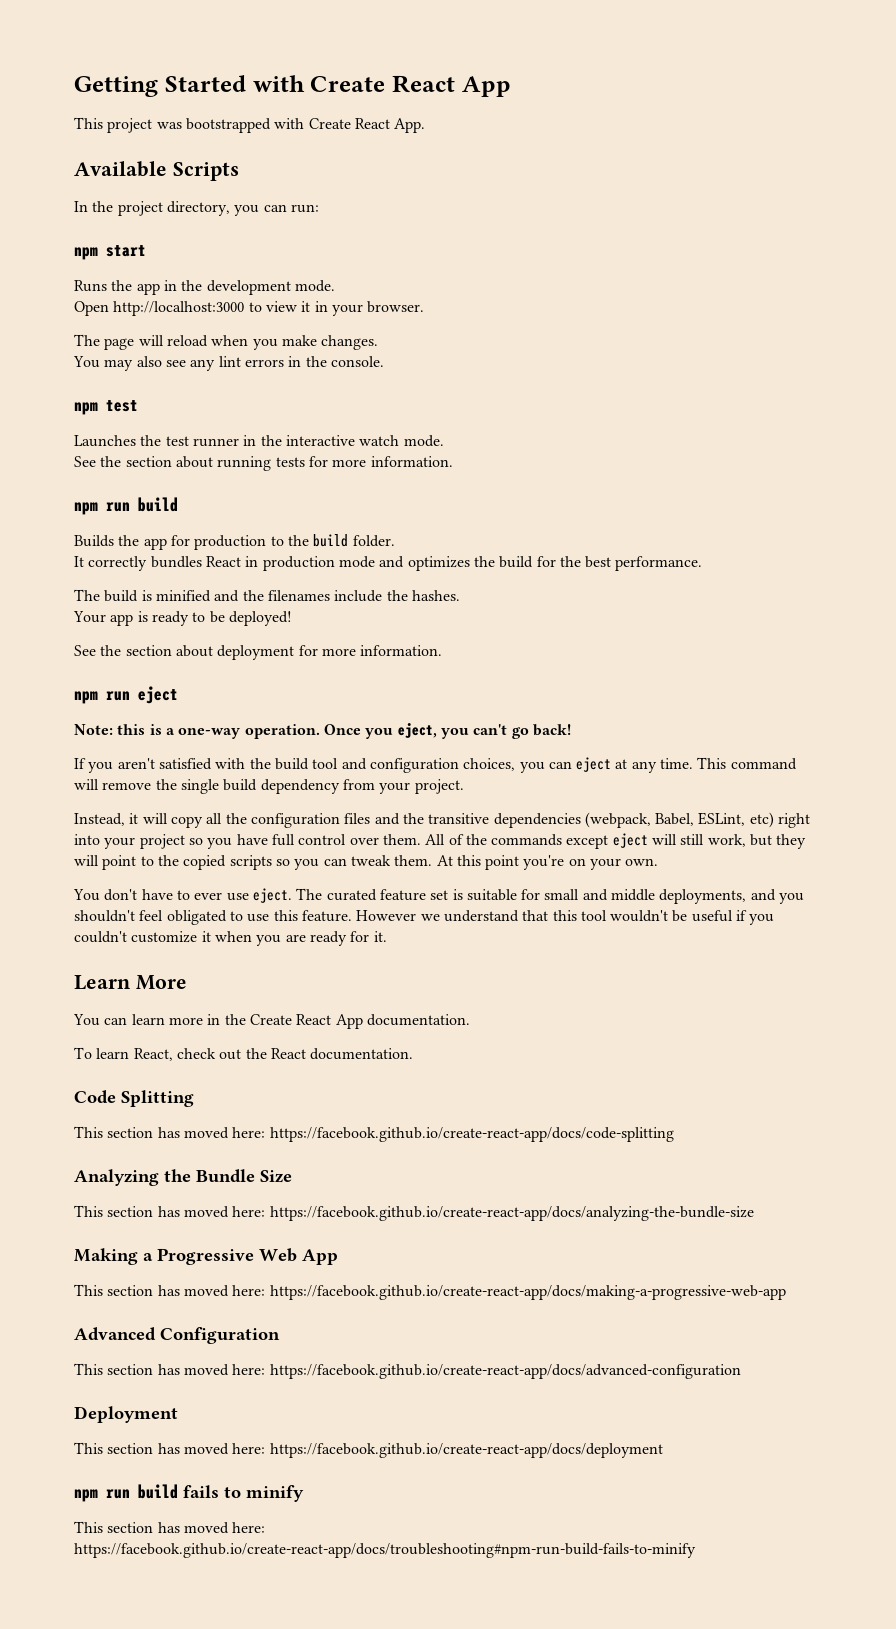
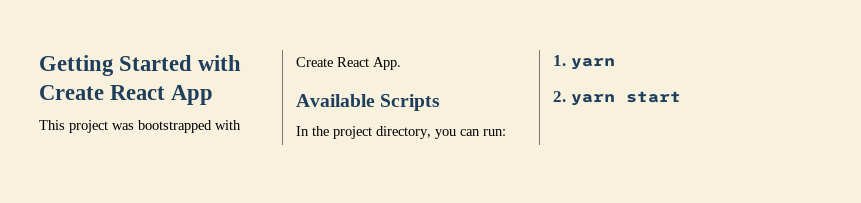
[74,245,146,260] [74,280,335,295] [74,301,425,316] [74,334,379,350] [73,356,384,371] [74,400,138,415] [74,435,444,447] [74,456,453,471] [74,497,178,515] [74,534,395,550] [74,556,703,571] [74,589,460,602] [73,611,292,626] [74,645,443,660] [74,686,178,704] [74,723,571,739] [74,757,797,773] [74,779,464,794] [74,812,811,828] [74,833,807,849] [74,855,659,870] [73,888,805,904] [74,910,775,925] [74,931,387,946] [74,975,187,990] [73,1014,470,1029] [74,1047,414,1061] [74,1090,194,1107] [74,1126,674,1142] [74,1169,292,1186] [74,1205,754,1221] [74,1248,338,1265] [74,1284,786,1300] [74,1327,280,1344] [74,1363,741,1379] [74,1406,178,1423] [74,1442,663,1458] [74,1484,304,1502] [74,1521,266,1534] [74,1543,696,1558] npm start // Runs the app in the development mode. // Open http://localhost:3000 to view it in your browser. // The page will reload when you make changes. // You may also see any lint errors in the console. // npm test // Launches the test runner in the interactive watch mode. // See the section about running tests for more information. // npm run build // Builds the app for production to the build folder. // It correctly bundles React in production mode and optimizes the build for the best performance. // The build is minified and the filenames include the hashes. // Your app is ready to be deployed! // See the section about deployment for more information. // npm run eject // Note: this is a one-way operation. Once you eject, you can't go back! // If you aren't satisfied with the build tool and configuration choices, you can eject at any time. This command will remove the single build dependency from your project. // Instead, it will copy all the configuration files and the transitive dependencies (webpack, Babel, ESLint, etc) right into your project so you have full control over them. All of the commands except eject will still work, but they will point to the copied scripts so you can tweak them. At this point you're on your own. // You don't have to ever use eject. The curated feature set is suitable for small and middle deployments, and you shouldn't feel obligated to use this feature. However we understand that this tool wouldn't be useful if you couldn't customize it when you are ready for it. // Learn More // You can learn more in the Create React App documentation. // To learn React, check out the React documentation. // Code Splitting // This section has moved here: https://facebook.github.io/create-react-app/docs/code-splitting // Analyzing the Bundle Size // This section has moved here: https://facebook.github.io/create-react-app/docs/analyzing-the-bundle-size // Making a Progressive Web App // This section has moved here: https://facebook.github.io/create-react-app/docs/making-a-progressive-web-app // Advanced Configuration // This section has moved here: https://facebook.github.io/create-react-app/docs/advanced-configuration // Deployment // This section has moved here: https://facebook.github.io/create-react-app/docs/deployment // npm run build fails to minify // This section has moved here: https://facebook.github.io/create-react-app/docs/troubleshooting#npm-run-build-fails-to-minify -> [553,55,615,70] [553,91,681,106] 1. yarn // 2. yarn start

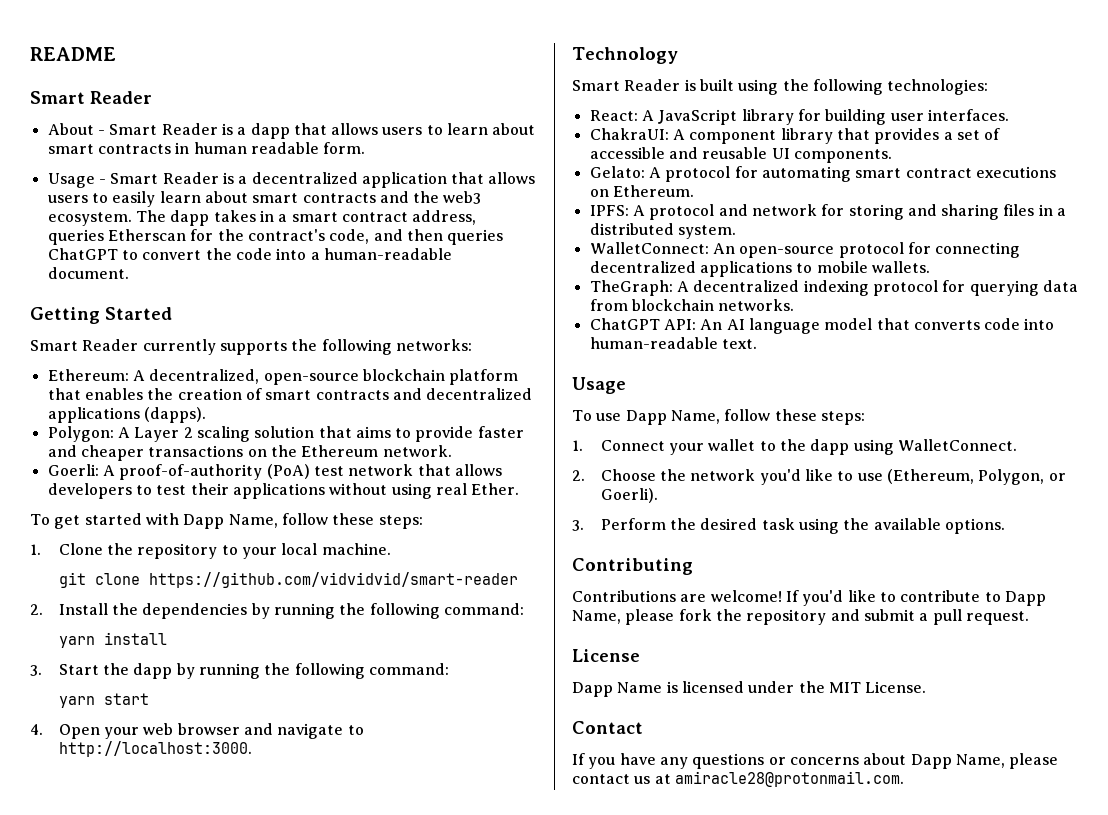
[39,55,242,76] [39,85,214,105] [39,120,241,133] [296,57,401,70] [296,94,441,111] [296,126,506,139] [553,55,615,70] [553,91,681,106] Getting Started with Create React App // This project was bootstrapped with Create React App. // Available Scripts // In the project directory, you can run: // 1. yarn // 2. yarn start -> [30,47,116,61] [30,91,152,104] [47,123,536,139] [47,142,366,154] [47,172,536,188] [47,191,482,207] [47,210,477,226] [47,229,504,245] [47,248,452,260] [47,267,129,279] [30,307,172,324] [30,339,472,355] [47,369,519,385] [47,388,533,400] [47,407,206,423] [47,426,524,442] [47,445,452,461] [47,464,502,480] [47,483,520,499] [30,513,423,529] [30,543,391,559] [58,572,518,588] [30,603,525,619] [58,632,167,648] [30,663,450,679] [58,693,149,708] [30,723,364,739] [58,741,252,757] [572,47,678,64] [572,79,989,95] [589,109,1009,125] [589,128,1001,144] [589,147,892,163] [589,166,1056,182] [589,185,694,197] [589,204,1067,220] [589,223,736,239] [589,242,1021,258] [589,261,930,277] [589,280,1078,296] [589,299,795,311] [589,318,1055,334] [589,337,757,349] [572,377,626,394] [572,409,865,425] [572,439,1018,455] [572,469,1066,485] [600,488,658,503] [572,518,1006,534] [572,558,693,575] [572,590,1046,606] [572,609,1029,625] [572,649,640,662] [572,681,927,697] [572,721,643,734] [572,753,1059,769] [572,771,904,787] README // Smart Reader // About - Smart Reader is a dapp that allows users to learn about smart contracts in human readable form. // Usage - Smart Reader is a decentralized application that allows users to easily learn about smart contracts and the web3 ecosystem. The dapp takes in a smart contract address, queries Etherscan for the contract's code, and then queries ChatGPT to convert the code into a human-readable document. // Getting Started // Smart Reader currently supports the following networks: // Ethereum: A decentralized, open-source blockchain platform that enables the creation of smart contracts and decentralized applications (dapps). // Polygon: A Layer 2 scaling solution that aims to provide faster and cheaper transactions on the Ethereum network. // Goerli: A proof-of-authority (PoA) test network that allows developers to test their applications without using real Ether. // To get started with Dapp Name, follow these steps: // 1. Clone the repository to your local machine. // git clone https://github.com/vidvidvid/smart-reader // 2. Install the dependencies by running the following command: // yarn install // 3. Start the dapp by running the following command: // yarn start // 4. Open your web browser and navigate to http://localhost:3000. // Technology // Smart Reader is built using the following technologies: // React: A JavaScript library for building user interfaces. // ChakraUI: A component library that provides a set of accessible and reusable UI components. // Gelato: A protocol for automating smart contract executions on Ethereum. // IPFS: A protocol and network for storing and sharing files in a distributed system. // WalletConnect: An open-source protocol for connecting decentralized applications to mobile wallets. // TheGraph: A decentralized indexing protocol for querying data from blockchain networks. // ChatGPT API: An AI language model that converts code into human-readable text. // Usage // To use Dapp Name, follow these steps: // 1. Connect your wallet to the dapp using WalletConnect. // 2. Choose the network you'd like to use (Ethereum, Polygon, or Goerli). // 3. Perform the desired task using the available options. // Contributing // Contributions are welcome! If you'd like to contribute to Dapp Name, please fork the repository and submit a pull request. // License // Dapp Name is licensed under the MIT License. // Contact // If you have any questions or concerns about Dapp Name, please contact us at amiracle28@protonmail.com.

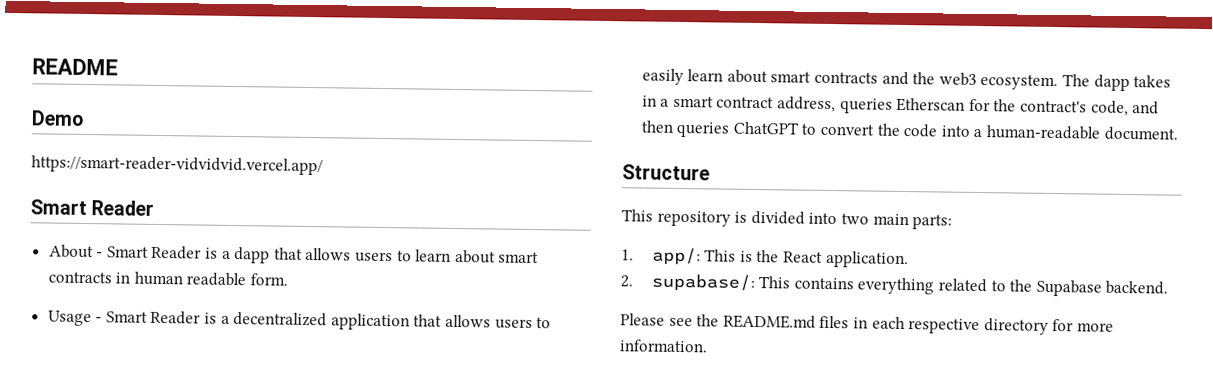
(116, 54) none -> [31,110,84,126] [31,155,323,176] // Demo // https://smart-reader-vidvidvid.vercel.app/
[30,307,172,324] [30,339,472,355] [47,369,519,385] [47,388,533,400] [47,407,206,423] [47,426,524,442] [47,445,452,461] [47,464,502,480] [47,483,520,499] [30,513,423,529] [30,543,391,559] [58,572,518,588] [30,603,525,619] [58,632,167,648] [30,663,450,679] [58,693,149,708] [30,723,364,739] [58,741,252,757] [572,47,678,64] [572,79,989,95] [589,109,1009,125] [589,128,1001,144] [589,147,892,163] [589,166,1056,182] [589,185,694,197] [589,204,1067,220] [589,223,736,239] [589,242,1021,258] [589,261,930,277] [589,280,1078,296] [589,299,795,311] [589,318,1055,334] [589,337,757,349] [572,377,626,394] [572,409,865,425] [572,439,1018,455] [572,469,1066,485] [600,488,658,503] [572,518,1006,534] [572,558,693,575] [572,590,1046,606] [572,609,1029,625] [572,649,640,662] [572,681,927,697] [572,721,643,734] [572,753,1059,769] [572,771,904,787] Getting Started // Smart Reader currently supports the following networks: // Ethereum: A decentralized, open-source blockchain platform that enables the creation of smart contracts and decentralized applications (dapps). // Polygon: A Layer 2 scaling solution that aims to provide faster and cheaper transactions on the Ethereum network. // Goerli: A proof-of-authority (PoA) test network that allows developers to test their applications without using real Ether. // To get started with Dapp Name, follow these steps: // 1. Clone the repository to your local machine. // git clone https://github.com/vidvidvid/smart-reader // 2. Install the dependencies by running the following command: // yarn install // 3. Start the dapp by running the following command: // yarn start // 4. Open your web browser and navigate to http://localhost:3000. // Technology // Smart Reader is built using the following technologies: // React: A JavaScript library for building user interfaces. // ChakraUI: A component library that provides a set of accessible and reusable UI components. // Gelato: A protocol for automating smart contract executions on Ethereum. // IPFS: A protocol and network for storing and sharing files in a distributed system. // WalletConnect: An open-source protocol for connecting decentralized applications to mobile wallets. // TheGraph: A decentralized indexing protocol for querying data from blockchain networks. // ChatGPT API: An AI language model that converts code into human-readable text. // Usage // To use Dapp Name, follow these steps: // 1. Connect your wallet to the dapp using WalletConnect. // 2. Choose the network you'd like to use (Ethereum, Polygon, or Goerli). // 3. Perform the desired task using the available options. // Contributing // Contributions are welcome! If you'd like to contribute to Dapp Name, please fork the repository and submit a pull request. // License // Dapp Name is licensed under the MIT License. // Contact // If you have any questions or concerns about Dapp Name, please contact us at amiracle28@protonmail.com. -> [622,164,710,181] [621,209,953,230] [621,247,909,269] [620,273,1169,297] [620,313,1114,335] [619,339,708,353] Structure // This repository is divided into two main parts: // 1. app/: This is the React application. // 2. supabase/: This contains everything related to the Supabase backend. // Please see the README.md files in each respective directory for more information.

